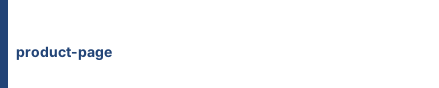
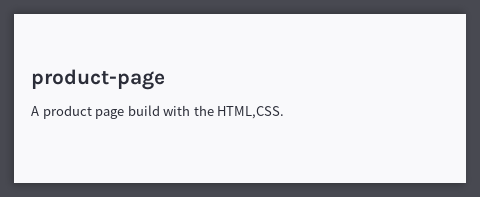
(112, 53) none -> [31,105,285,119] // A product page build with the HTML,CSS.

